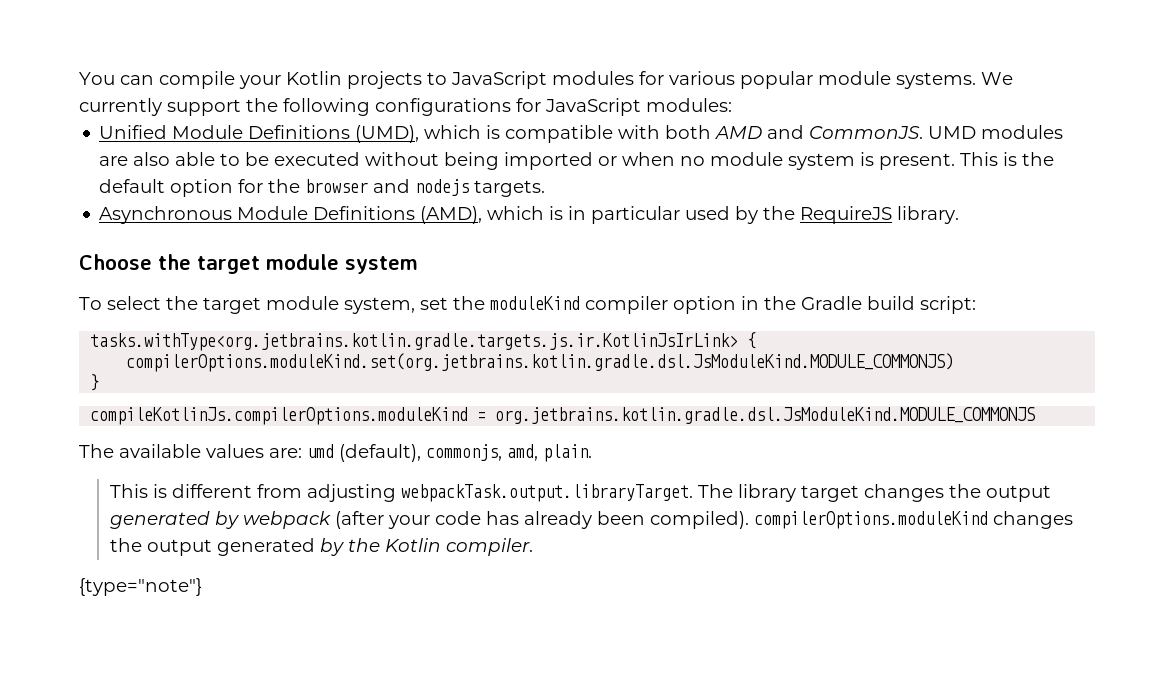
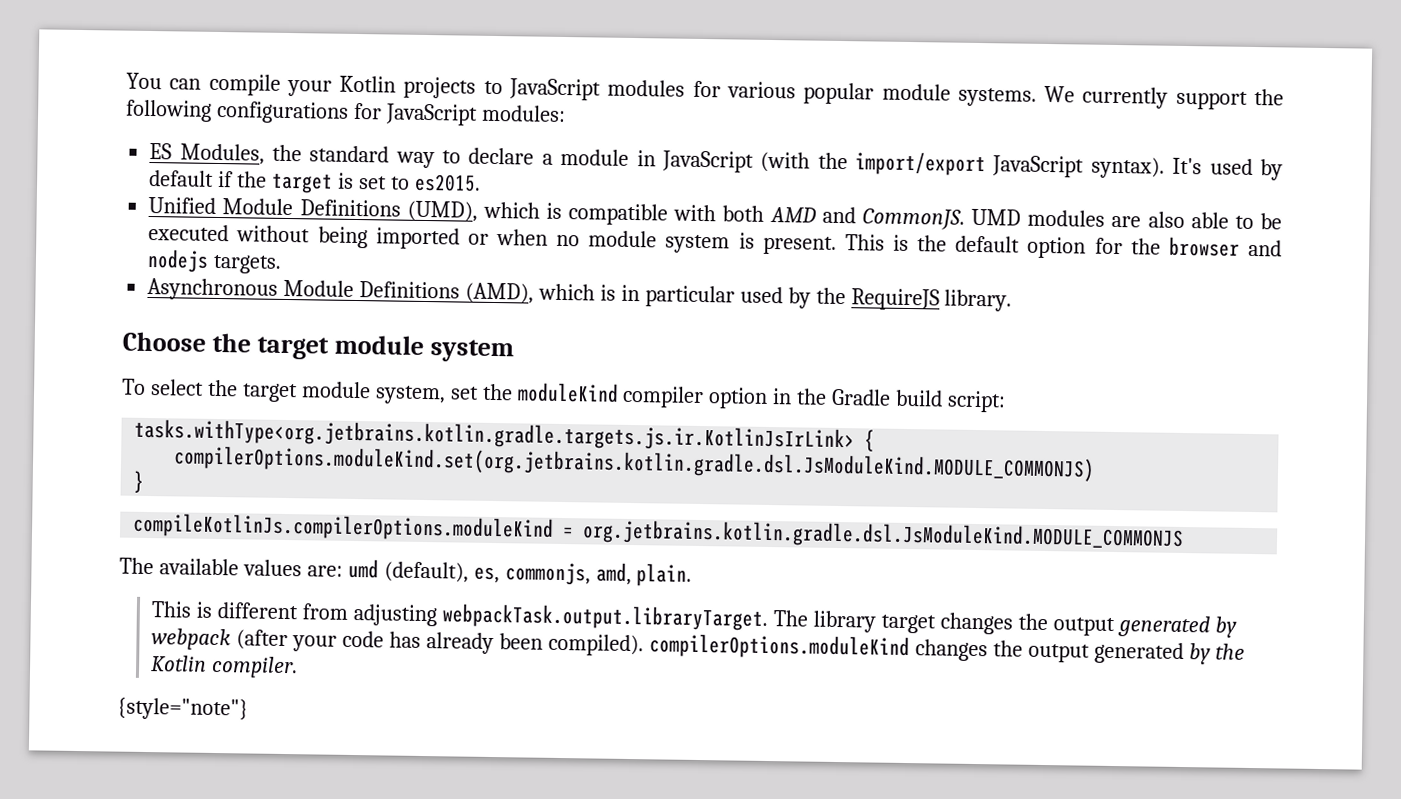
(732, 105) none -> [149,142,1283,181] [149,169,481,194] // ES Modules, the standard way to declare a module in JavaScript (with the import/export JavaScript syntax). It's used by default if the target is set to es2015.
(421, 453) none -> [473,566,500,584] es,
[79,578,202,596] {type="note"} -> [117,697,249,721] {style="note"}

